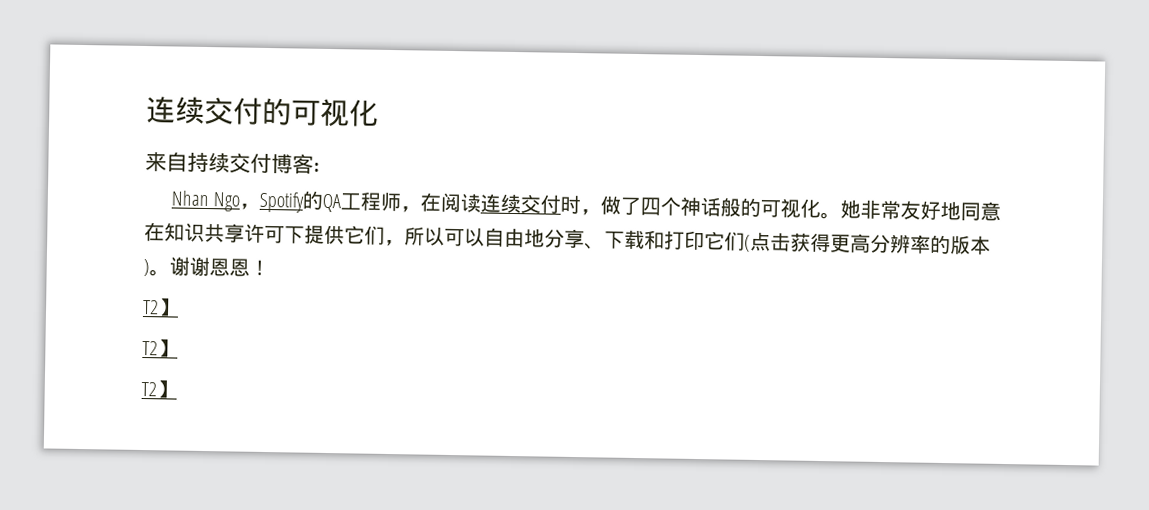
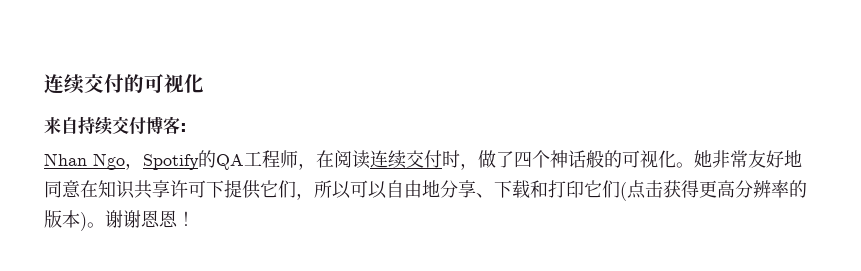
[142,298,179,317] [142,339,178,358] [141,380,177,399] // T2】 // T2】 // T2】 -> (195, 218) none

